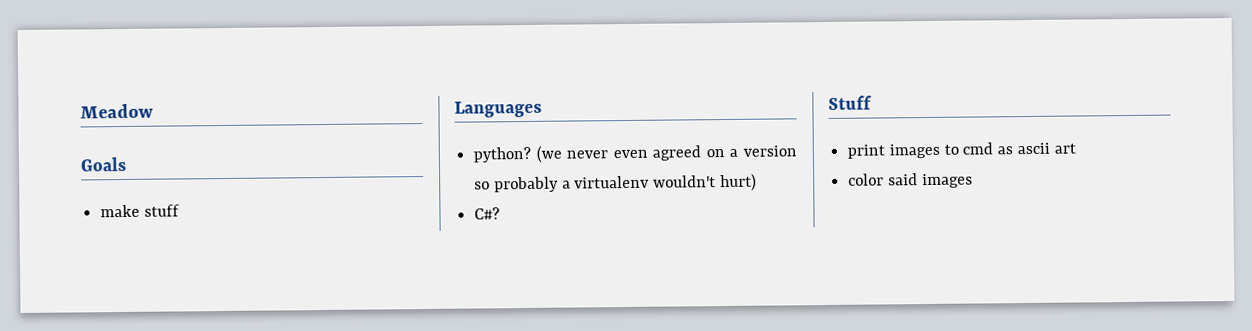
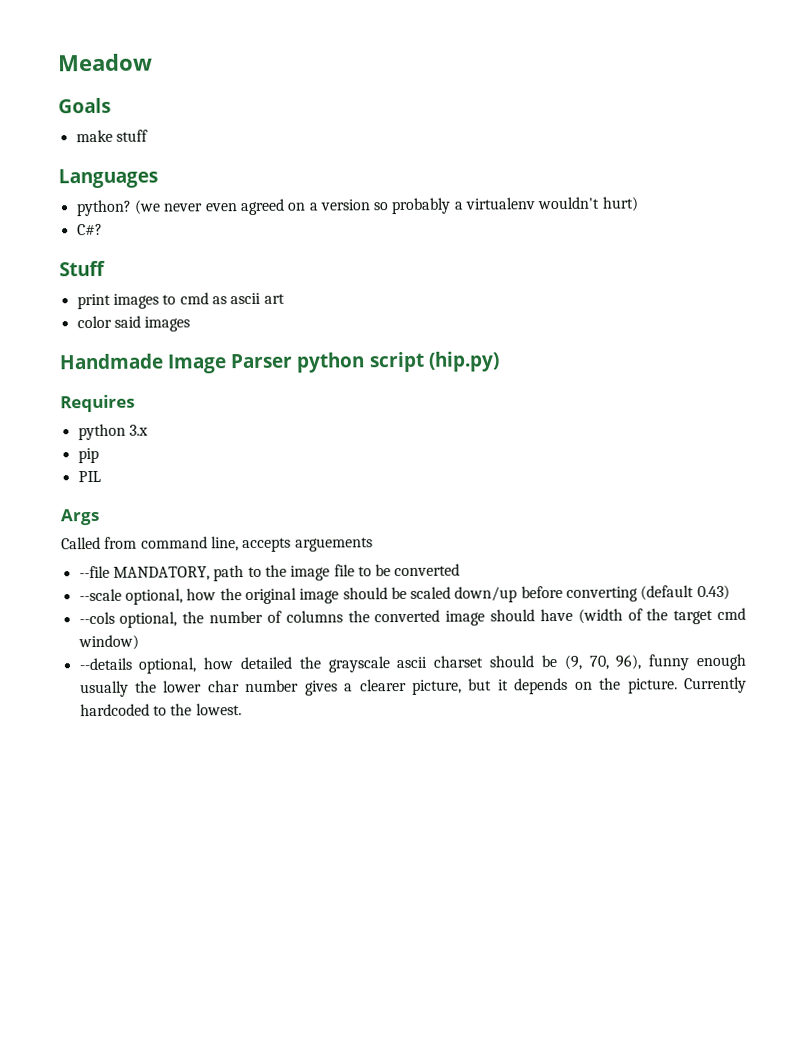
(973, 181) none -> [59,351,500,374] [60,394,135,413] [77,423,148,441] [77,447,99,464] [77,470,101,483] [60,508,100,526] [61,536,373,553] [78,563,461,582] [78,584,730,605] [78,607,747,628] [77,634,139,651] [78,653,746,674] [79,676,747,698] [79,703,242,717] // Handmade Image Parser python script (hip.py) // Requires // python 3.x // pip // PIL // Args // Called from command line, accepts arguements // --file MANDATORY, path to the image file to be converted // --scale optional, how the original image should be scaled down/up before converting (default 0.43) // --cols optional, the number of columns the converted image should have (width of the target cmd window) // --details optional, how detailed the grayscale ascii charset should be (9, 70, 96), funny enough usually the lower char number gives a clearer picture, but it depends on the picture. Currently hardcoded to the lowest.

